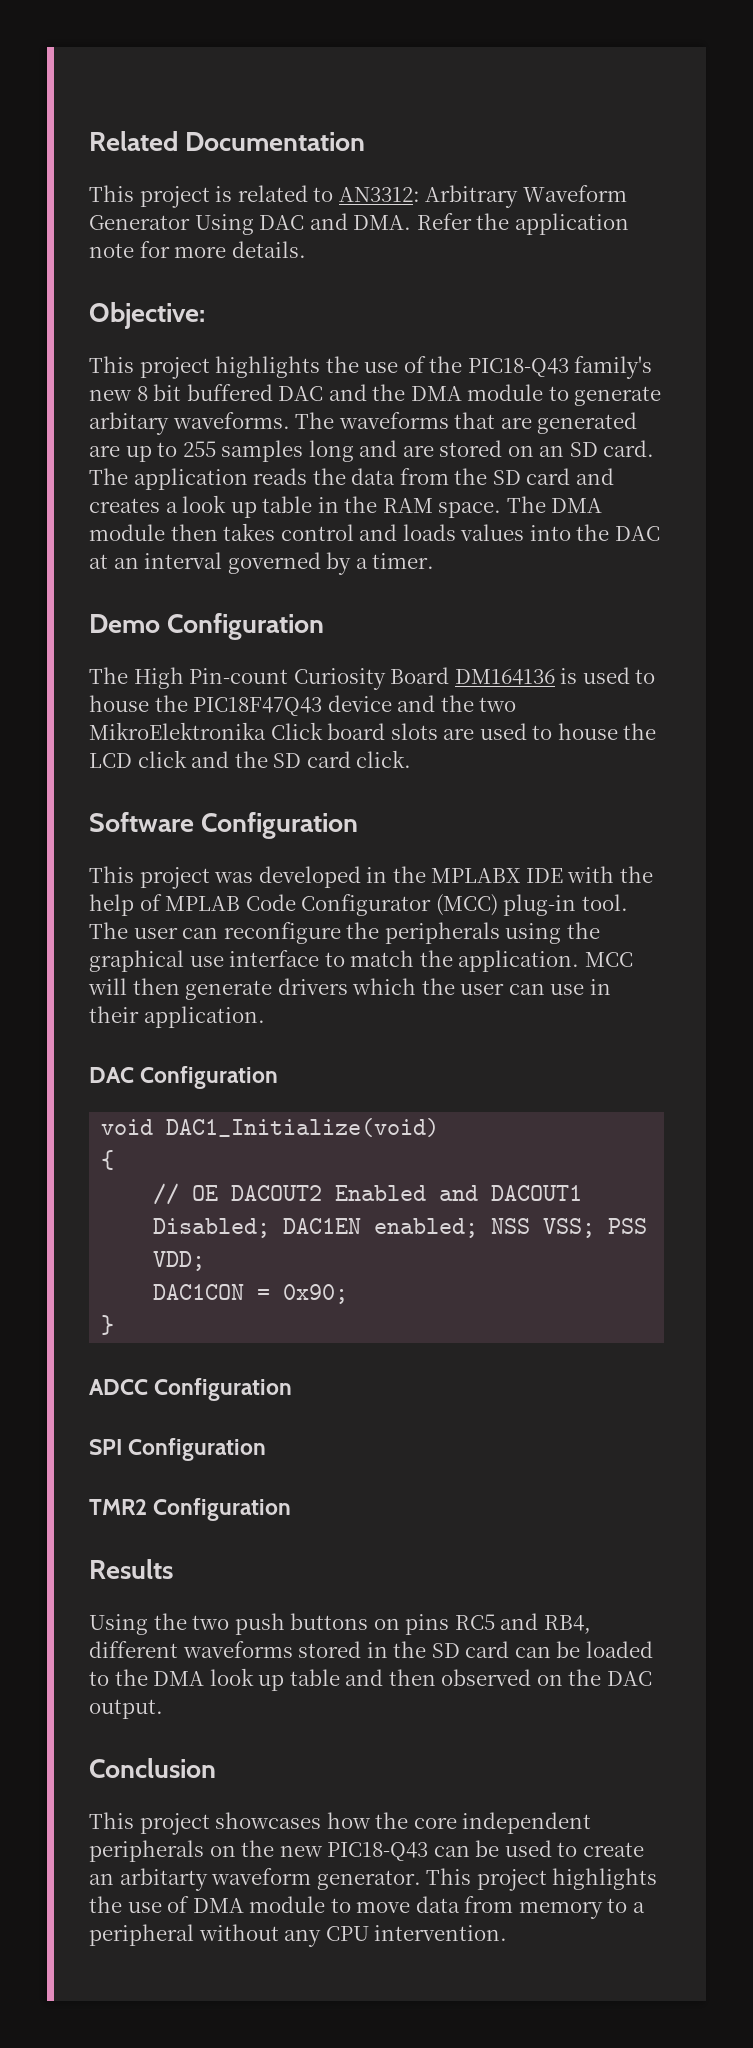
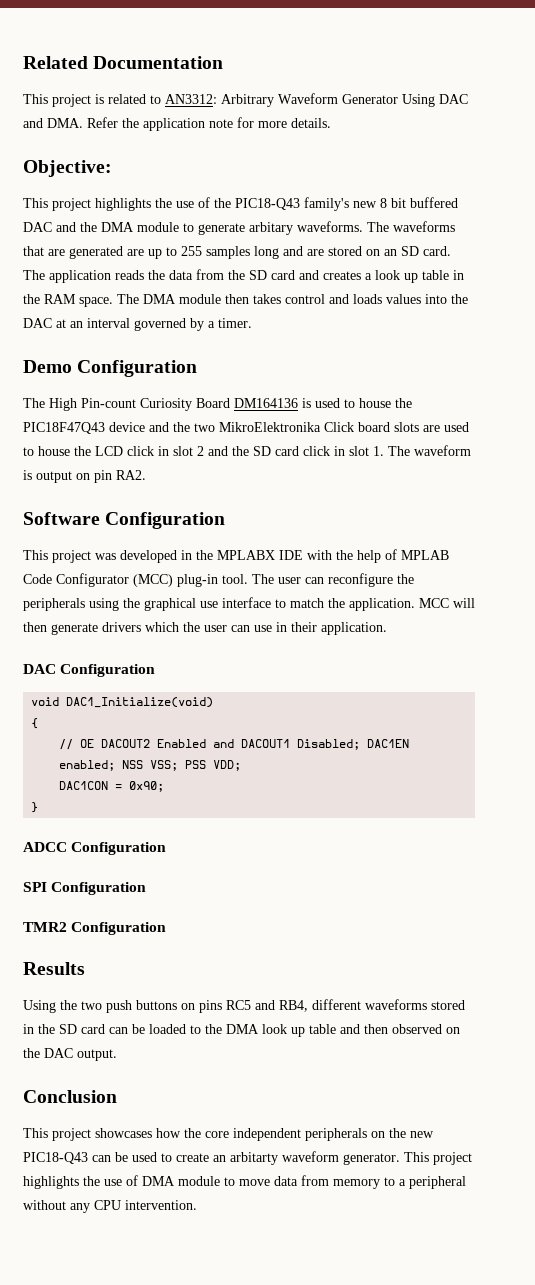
(187, 759) none -> [158,446,204,456] in slot 2
[356,750,412,768] click. -> [303,445,471,456] [23,470,146,483] click in slot 1. The waveform is output on pin RA2.

